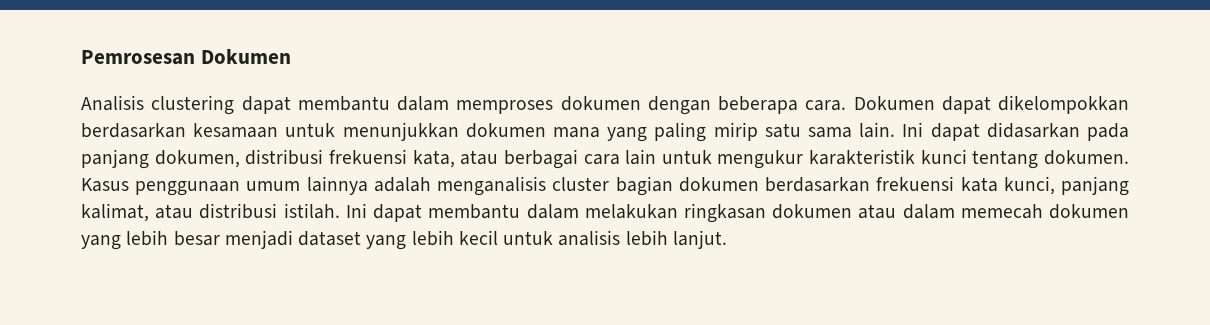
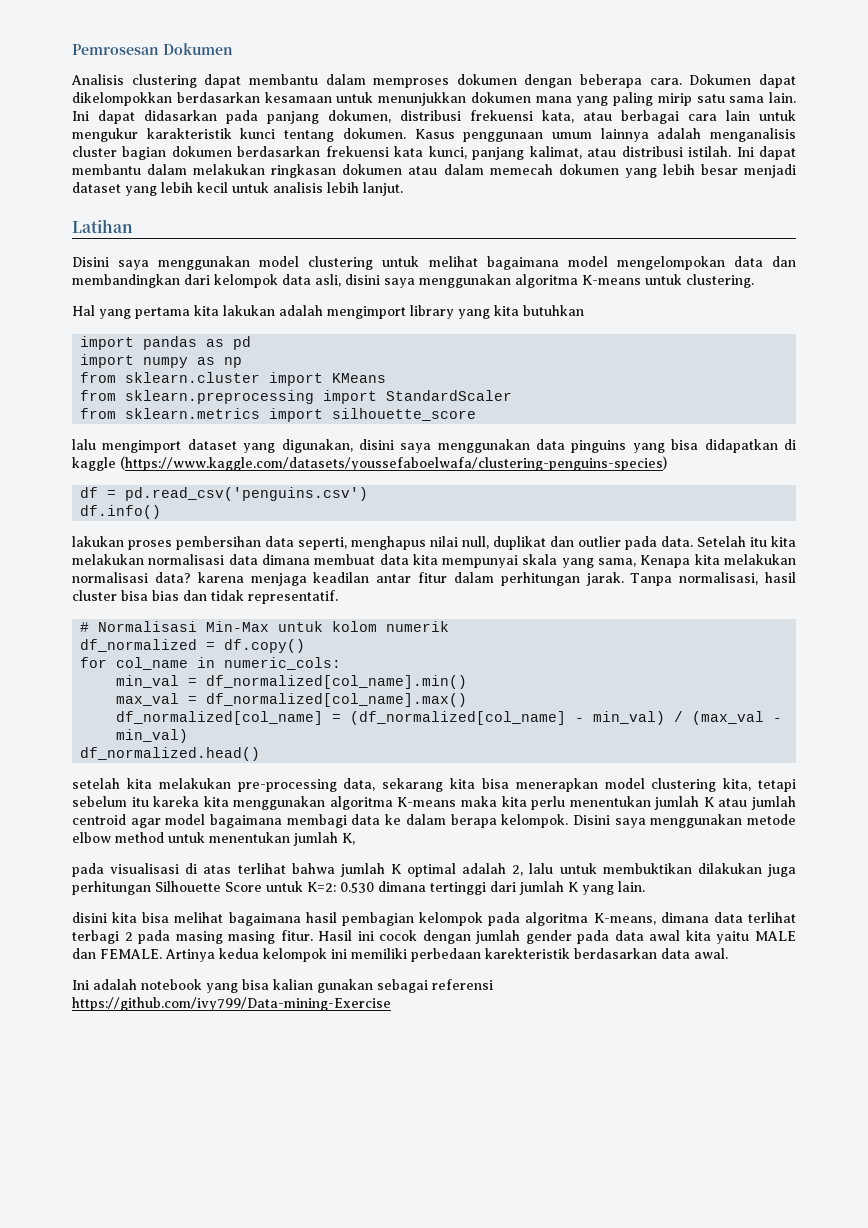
(727, 239) none -> [72,219,133,233] [72,256,796,270] [72,274,754,288] [72,305,584,319] [80,336,252,350] [80,354,243,368] [80,372,387,386] [80,390,513,404] [80,408,477,422] [72,439,796,453] [72,456,667,471] [80,487,369,501] [80,505,162,519] [72,536,796,550] [72,554,796,568] [72,572,797,586] [72,590,338,604] [80,621,450,632] [80,639,306,653] [80,657,342,670] [116,675,468,689] [116,693,468,707] [116,711,783,725] [116,729,189,743] [80,747,261,761] [72,778,796,792] [72,796,796,810] [72,814,796,828] [72,832,355,846] [72,863,796,877] [72,881,645,895] [72,912,797,926] [72,930,796,944] [72,948,728,962] [72,979,493,993] [72,997,391,1011] // Latihan // Disini saya menggunakan model clustering untuk melihat bagaimana model mengelompokan data dan membandingkan dari kelompok data asli, disini saya menggunakan algoritma K-means untuk clustering. // Hal yang pertama kita lakukan adalah mengimport library yang kita butuhkan // import pandas as pd // import numpy as np // from sklearn.cluster import KMeans // from sklearn.preprocessing import StandardScaler // from sklearn.metrics import silhouette_score // lalu mengimport dataset yang digunakan, disini saya menggunakan data pinguins yang bisa didapatkan di kaggle (https://www.kaggle.com/datasets/youssefaboelwafa/clustering-penguins-species) // df = pd.read_csv('penguins.csv') // df.info() // lakukan proses pembersihan data seperti, menghapus nilai null, duplikat dan outlier pada data. Setelah itu kita melakukan normalisasi data dimana membuat data kita mempunyai skala yang sama, Kenapa kita melakukan normalisasi data? karena menjaga keadilan antar fitur dalam perhitungan jarak. Tanpa normalisasi, hasil cluster bisa bias dan tidak representatif. // # Normalisasi Min-Max untuk kolom numerik // df_normalized = df.copy() // for col_name in numeric_cols: // min_val = df_normalized[col_name].min() // max_val = df_normalized[col_name].max() // df_normalized[col_name] = (df_normalized[col_name] - min_val) / (max_val - min_val) // df_normalized.head() // setelah kita melakukan pre-processing data, sekarang kita bisa menerapkan model clustering kita, tetapi sebelum itu kareka kita menggunakan algoritma K-means maka kita perlu menentukan jumlah K atau jumlah centroid agar model bagaimana membagi data ke dalam berapa kelompok. Disini saya menggunakan metode elbow method untuk menentukan jumlah K, // pada visualisasi di atas terlihat bahwa jumlah K optimal adalah 2, lalu untuk membuktikan dilakukan juga perhitungan Silhouette Score untuk K=2: 0.530 dimana tertinggi dari jumlah K yang lain. // disini kita bisa melihat bagaimana hasil pembagian kelompok pada algoritma K-means, dimana data terlihat terbagi 2 pada masing masing fitur. Hasil ini cocok dengan jumlah gender pada data awal kita yaitu MALE dan FEMALE. Artinya kedua kelompok ini memiliki perbedaan karekteristik berdasarkan data awal. // Ini adalah notebook yang bisa kalian gunakan sebagai referensi https://github.com/ivy799/Data-mining-Exercise

